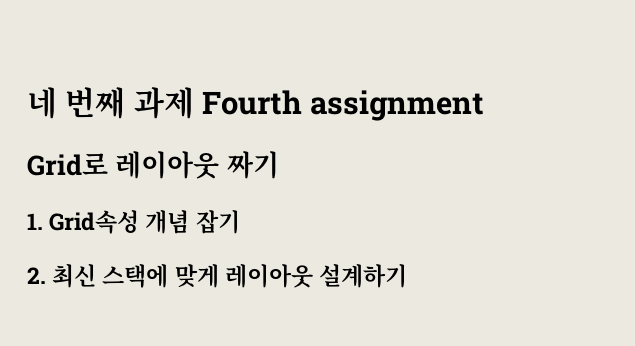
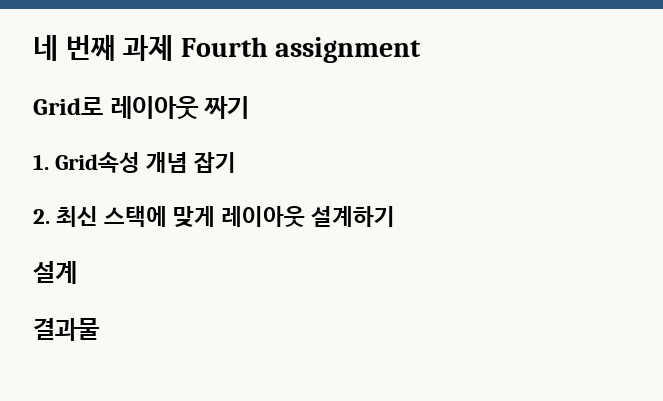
(408, 276) none -> [33,261,77,284] [33,318,100,341] // 설계 // 결과물

